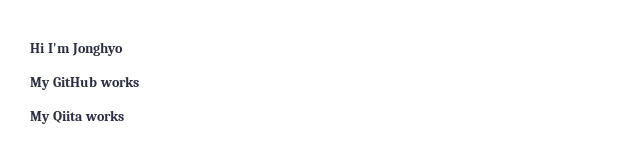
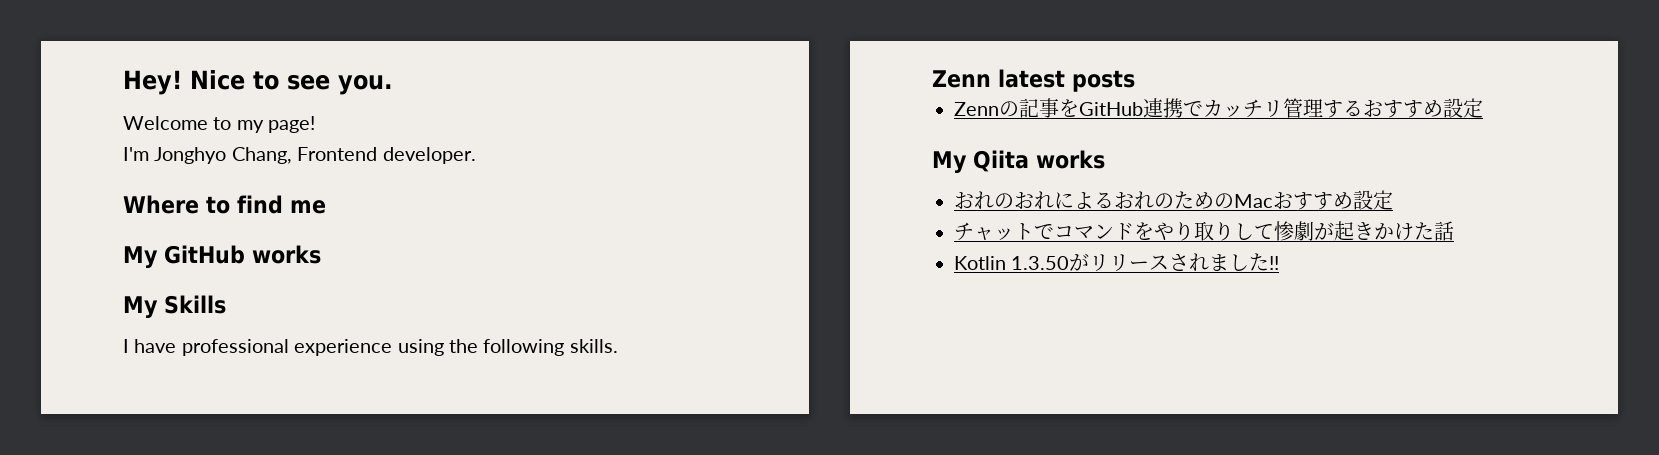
[30,42,123,56] [30,76,139,90] [30,110,124,124] Hi I'm Jonghyo // My GitHub works // My Qiita works -> [123,70,393,95] [123,116,316,133] [123,147,476,164] [123,195,326,214] [123,245,321,268] [123,295,226,318] [123,339,618,356] [932,69,1135,92] [954,98,1483,118] [932,150,1105,173] [954,190,1393,210] [954,221,1454,241] [954,253,1280,272] Hey! Nice to see you. // Welcome to my page! // I'm Jonghyo Chang, Frontend developer. // Where to find me // My GitHub works // My Skills // I have professional experience using the following skills. // Zenn latest posts // Zennの記事をGitHub連携でカッチリ管理するおすすめ設定 // My Qiita works // おれのおれによるおれのためのMacおすすめ設定 // チャットでコマンドをやり取りして惨劇が起きかけた話 // Kotlin 1.3.50がリリースされました!!

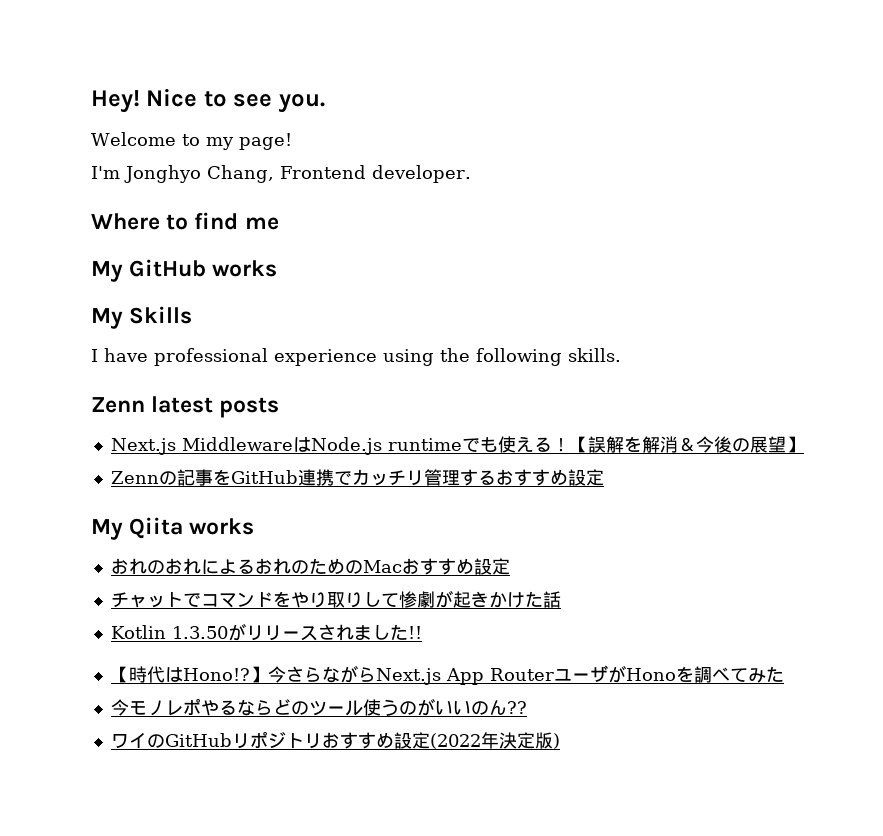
(1135, 81) none -> [110,436,804,455] // Next.js MiddlewareはNode.js runtimeでも使える！【誤解を解消＆今後の展望】
(1280, 263) none -> [110,665,784,685] [110,698,527,716] [110,731,560,749] // 【時代はHono!?】今さらながらNext.js App RouterユーザがHonoを調べてみた // 今モノレポやるならどのツール使うのがいいのん?? // ワイのGitHubリポジトリおすすめ設定(2022年決定版)

